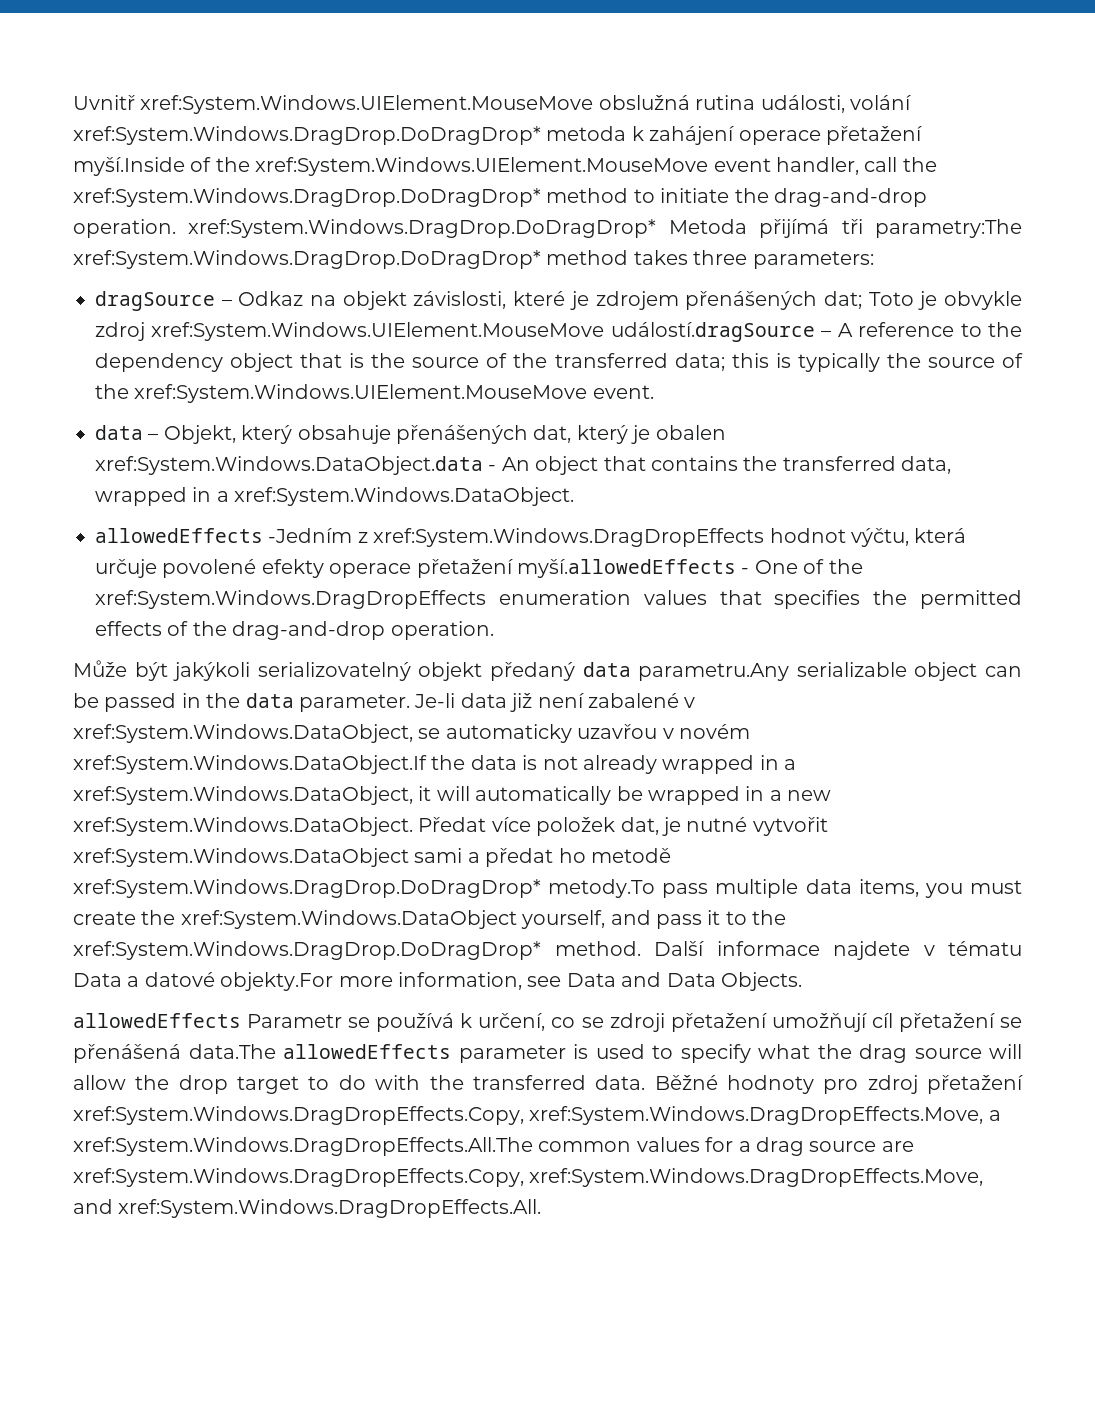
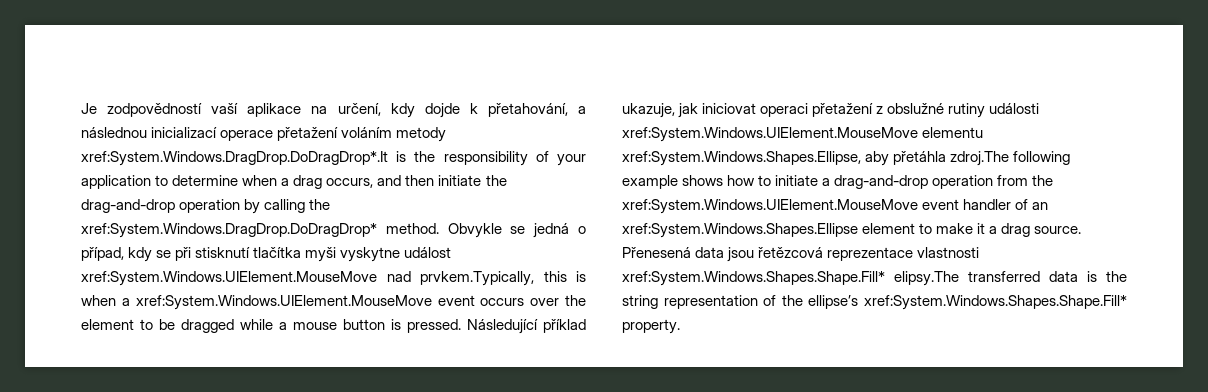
[73,95,912,114] [73,126,923,145] [73,157,937,176] [73,188,927,207] [73,219,1022,238] [73,250,874,269] [95,291,1023,311] [95,322,1023,342] [95,353,1024,372] [95,384,654,403] [95,425,726,444] [95,456,952,475] [95,487,575,506] [95,528,967,547] [95,559,863,578] [95,590,1023,609] [95,621,494,640] [73,660,1023,681] [73,693,696,712] [73,724,750,743] [73,755,797,774] [73,786,832,805] [73,817,828,836] [73,848,671,867] [73,879,1022,898] [73,910,787,929] [73,941,1022,960] [73,972,802,991] [73,1013,1023,1032] [73,1044,1022,1063] [73,1075,1024,1094] [73,1106,1001,1125] [73,1137,914,1156] [73,1168,984,1187] [73,1199,542,1218] Uvnitř xref:System.Windows.UIElement.MouseMove obslužná rutina události, volání xref:System.Windows.DragDrop.DoDragDrop* metoda k zahájení operace přetažení myší.Inside of the xref:System.Windows.UIElement.MouseMove event handler, call the xref:System.Windows.DragDrop.DoDragDrop* method to initiate the drag-and-drop operation. xref:System.Windows.DragDrop.DoDragDrop* Metoda přijímá tři parametry:The xref:System.Windows.DragDrop.DoDragDrop* method takes three parameters: // dragSource – Odkaz na objekt závislosti, které je zdrojem přenášených dat; Toto je obvykle zdroj xref:System.Windows.UIElement.MouseMove událostí.dragSource – A reference to the dependency object that is the source of the transferred data; this is typically the source of the xref:System.Windows.UIElement.MouseMove event. // data – Objekt, který obsahuje přenášených dat, který je obalen xref:System.Windows.DataObject.data - An object that contains the transferred data, wrapped in a xref:System.Windows.DataObject. // allowedEffects -Jedním z xref:System.Windows.DragDropEffects hodnot výčtu, která určuje povolené efekty operace přetažení myší.allowedEffects - One of the xref:System.Windows.DragDropEffects enumeration values that specifies the permitted effects of the drag-and-drop operation. // Může být jakýkoli serializovatelný objekt předaný data parametru.Any serializable object can be passed in the data parameter. Je-li data již není zabalené v xref:System.Windows.DataObject, se automaticky uzavřou v novém xref:System.Windows.DataObject.If the data is not already wrapped in a xref:System.Windows.DataObject, it will automatically be wrapped in a new xref:System.Windows.DataObject. Předat více položek dat, je nutné vytvořit xref:System.Windows.DataObject sami a předat ho metodě xref:System.Windows.DragDrop.DoDragDrop* metody.To pass multiple data items, you must create the xref:System.Windows.DataObject yourself, and pass it to the xref:System.Windows.DragDrop.DoDragDrop* method. Další informace najdete v tématu Data a datové objekty.For more information, see Data and Data Objects. // allowedEffects Parametr se používá k určení, co se zdroji přetažení umožňují cíl přetažení se přenášená data.The allowedEffects parameter is used to specify what the drag source will allow the drop target to do with the transferred data. Běžné hodnoty pro zdroj přetažení xref:System.Windows.DragDropEffects.Copy, xref:System.Windows.DragDropEffects.Move, a xref:System.Windows.DragDropEffects.All.The common values for a drag source are xref:System.Windows.DragDropEffects.Copy, xref:System.Windows.DragDropEffects.Move, and xref:System.Windows.DragDropEffects.All. -> [81,103,587,118] [81,127,447,142] [81,151,586,166] [81,175,507,189] [81,199,331,214] [81,223,586,238] [81,247,452,262] [81,271,586,286] [81,295,586,310] [81,319,586,334] [622,103,1040,118] [622,127,984,142] [622,151,1071,166] [622,175,1054,189] [622,199,1049,214] [622,223,1082,238] [622,247,980,262] [622,271,1127,286] [622,295,1127,310] [622,319,680,334] Je zodpovědností vaší aplikace na určení, kdy dojde k přetahování, a následnou inicializací operace přetažení voláním metody xref:System.Windows.DragDrop.DoDragDrop*.It is the responsibility of your application to determine when a drag occurs, and then initiate the drag-and-drop operation by calling the xref:System.Windows.DragDrop.DoDragDrop* method. Obvykle se jedná o případ, kdy se při stisknutí tlačítka myši vyskytne událost xref:System.Windows.UIElement.MouseMove nad prvkem.Typically, this is when a xref:System.Windows.UIElement.MouseMove event occurs over the element to be dragged while a mouse button is pressed. Následující příklad ukazuje, jak iniciovat operaci přetažení z obslužné rutiny události xref:System.Windows.UIElement.MouseMove elementu xref:System.Windows.Shapes.Ellipse, aby přetáhla zdroj.The following example shows how to initiate a drag-and-drop operation from the xref:System.Windows.UIElement.MouseMove event handler of an xref:System.Windows.Shapes.Ellipse element to make it a drag source. Přenesená data jsou řetězcová reprezentace vlastnosti xref:System.Windows.Shapes.Shape.Fill* elipsy.The transferred data is the string representation of the ellipse’s xref:System.Windows.Shapes.Shape.Fill* property.

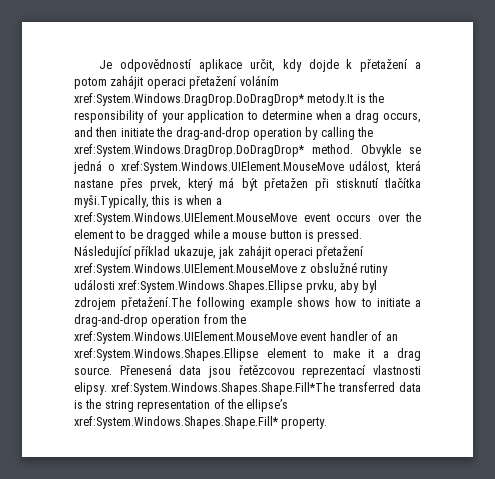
[107,103,587,118] [81,127,447,142] [81,151,388,166] zodpovědností vaší aplikace na určení, kdy dojde k přetahování, a následnou inicializací operace přetažení voláním metody xref:System.Windows.DragDrop.DoDragDrop*.It -> [120,59,421,72] [74,75,279,89] [74,93,354,106] odpovědností aplikace určit, kdy dojde k přetažení a potom zahájit operaci přetažení voláním xref:System.Windows.DragDrop.DoDragDrop* metody.It
[81,247,452,262] [81,271,534,286] případ, kdy se při stisknutí tlačítka myši vyskytne událost xref:System.Windows.UIElement.MouseMove nad prvkem.Typically, -> [120,160,421,174] [74,177,421,191] [74,195,149,208] xref:System.Windows.UIElement.MouseMove událost, která nastane přes prvek, který má být přetažen při stisknutí tlačítka myši.Typically,
[702,103,874,117] iniciovat operaci přetažení -> [237,245,365,259] [74,263,297,276] zahájit operaci přetažení xref:System.Windows.UIElement.MouseMove
[622,127,984,142] [622,151,1010,166] xref:System.Windows.UIElement.MouseMove elementu xref:System.Windows.Shapes.Ellipse, aby přetáhla zdroj.The -> [118,280,377,293] [74,297,192,310] xref:System.Windows.Shapes.Ellipse prvku, aby byl zdrojem přetažení.The
[758,247,980,261] [622,271,959,286] řetězcová reprezentace vlastnosti xref:System.Windows.Shapes.Shape.Fill* elipsy.The -> [238,365,421,378] [74,382,335,395] řetězcovou reprezentací vlastnosti elipsy. xref:System.Windows.Shapes.Shape.Fill*The

